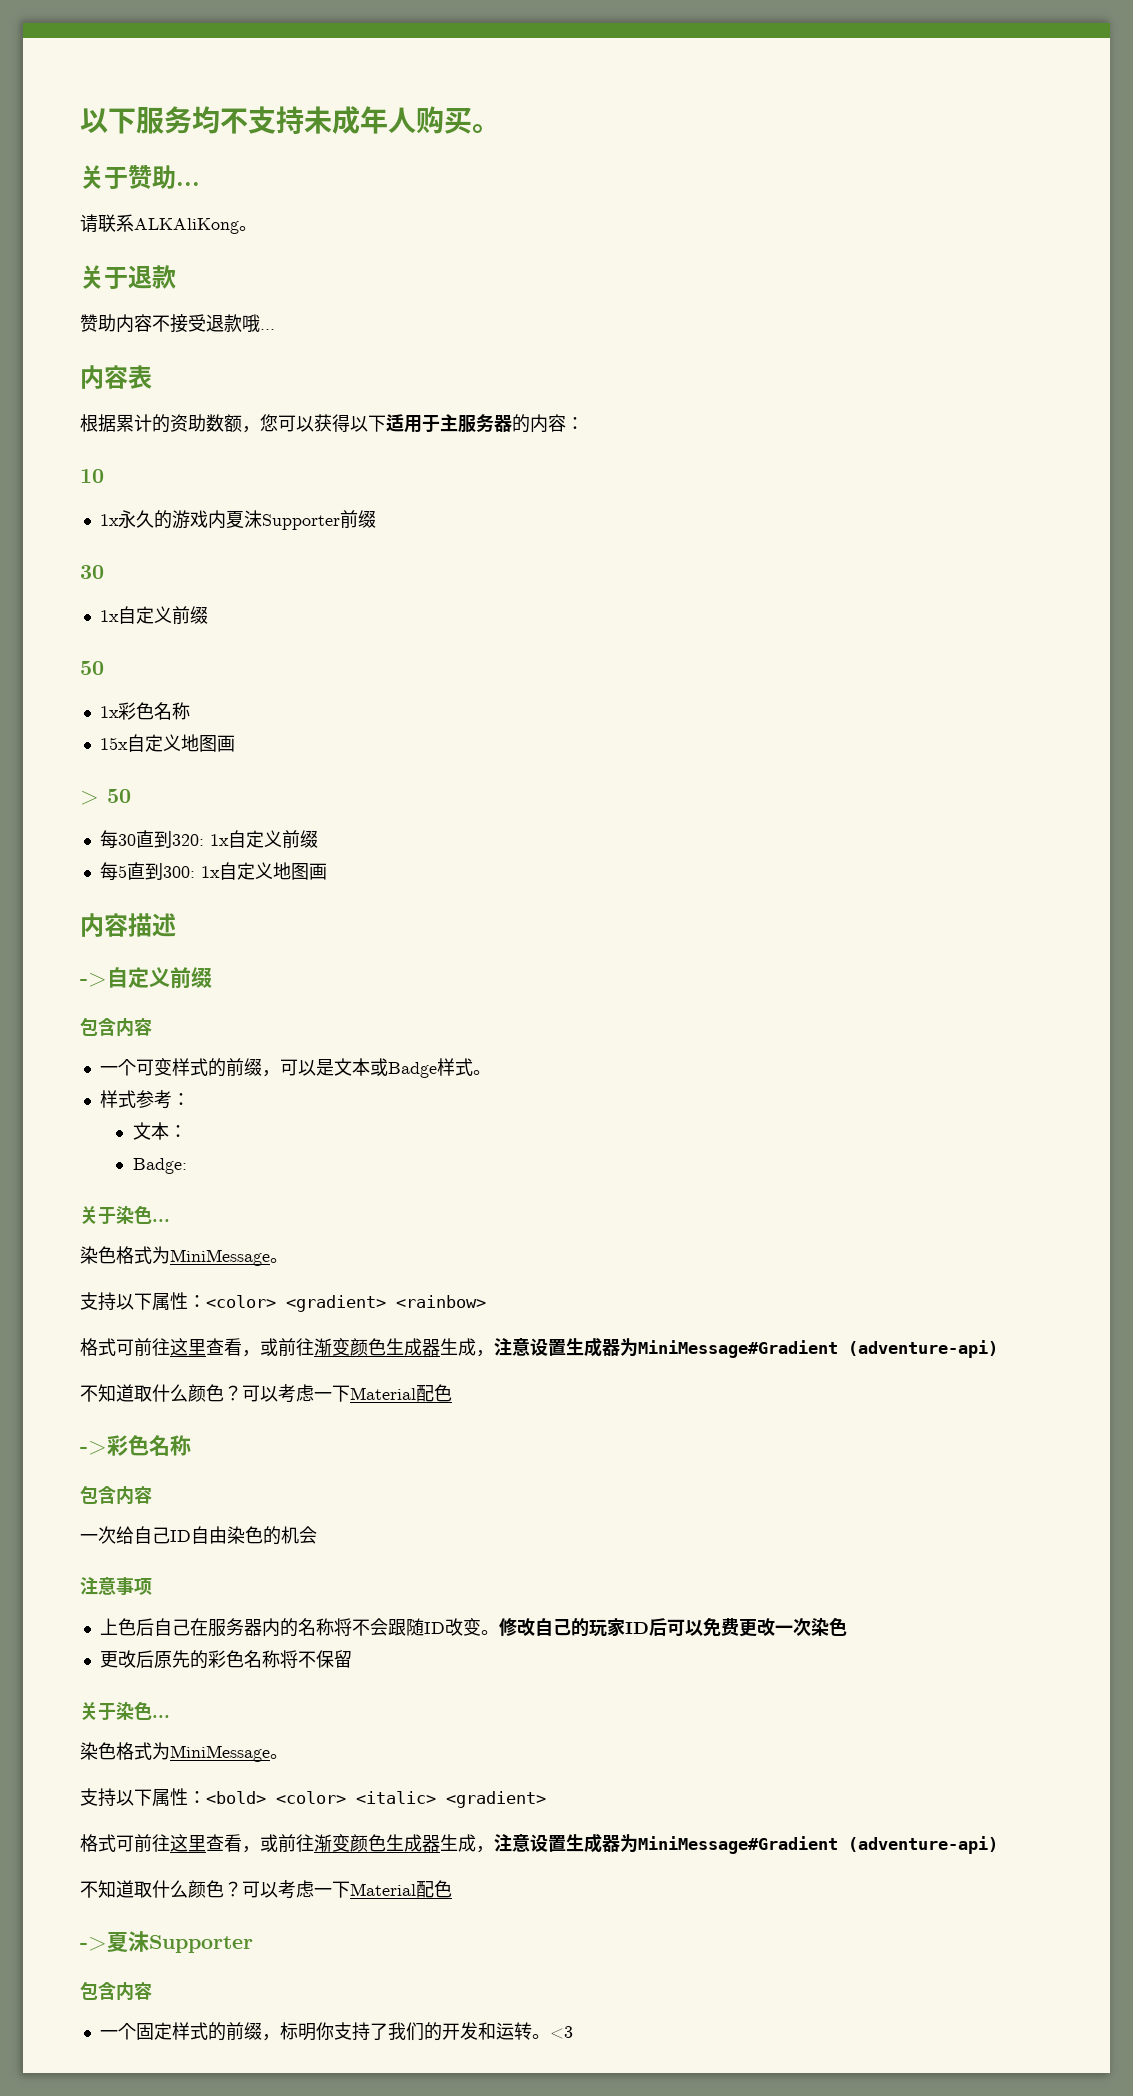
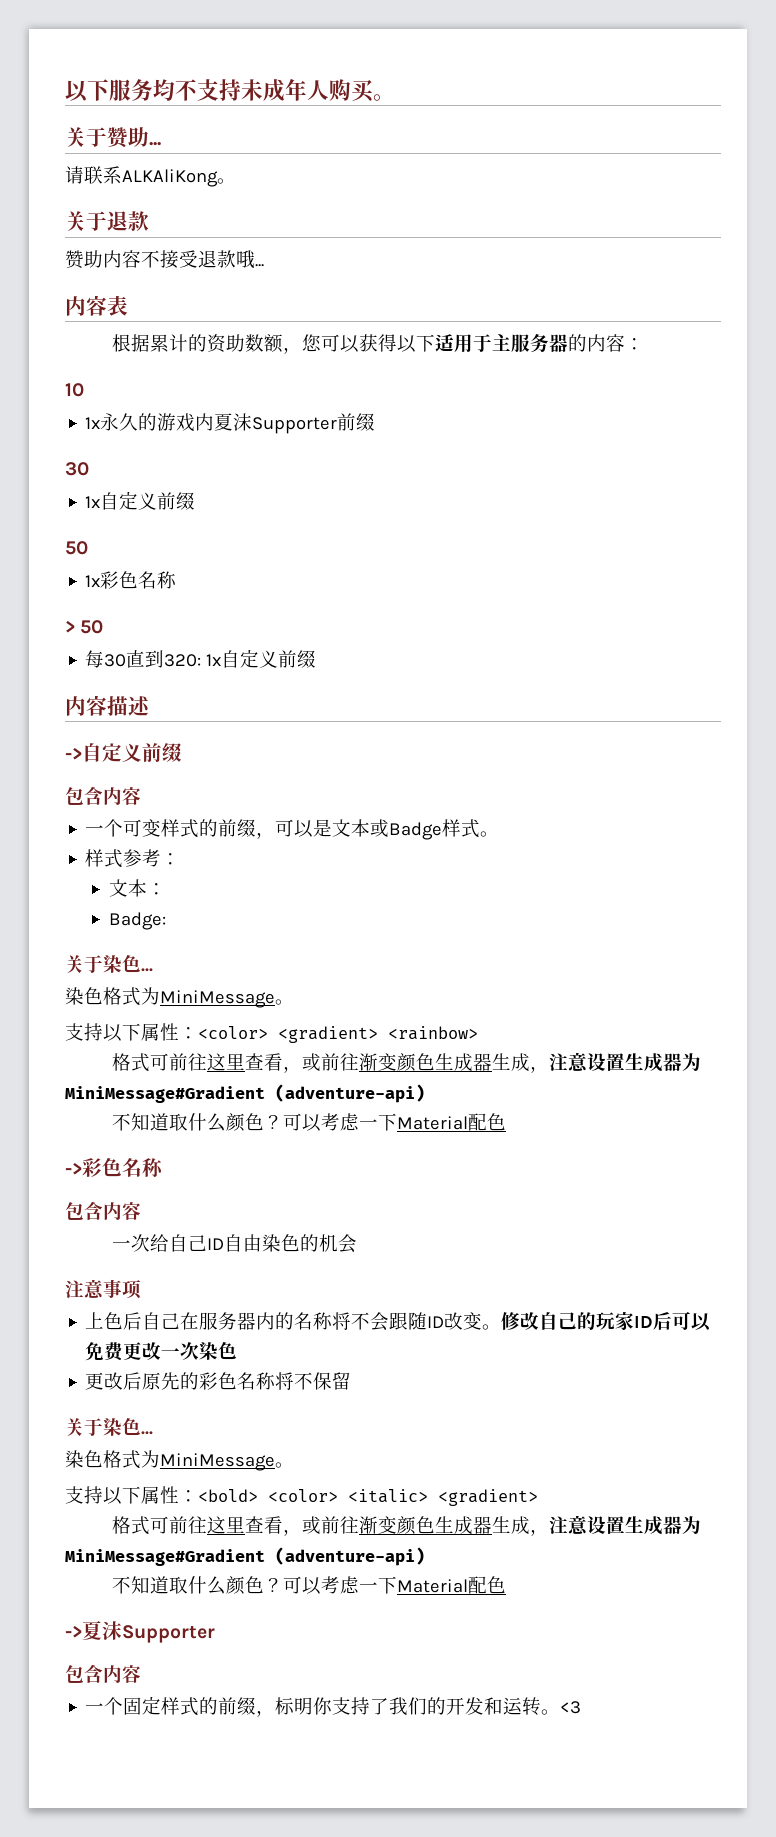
[99,734,235,752] // 15x自定义地图画 -> (177, 580) none
[99,862,327,881] // 每5直到300: 1x自定义地图画 -> (317, 659) none

